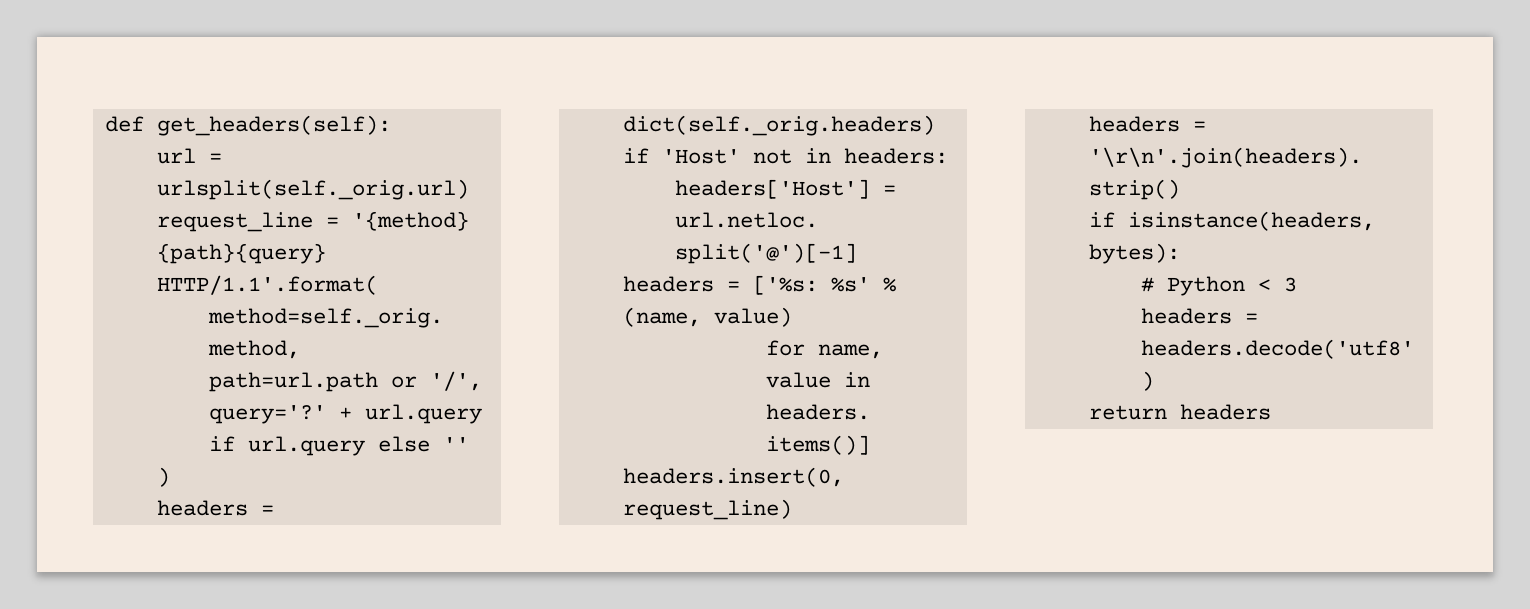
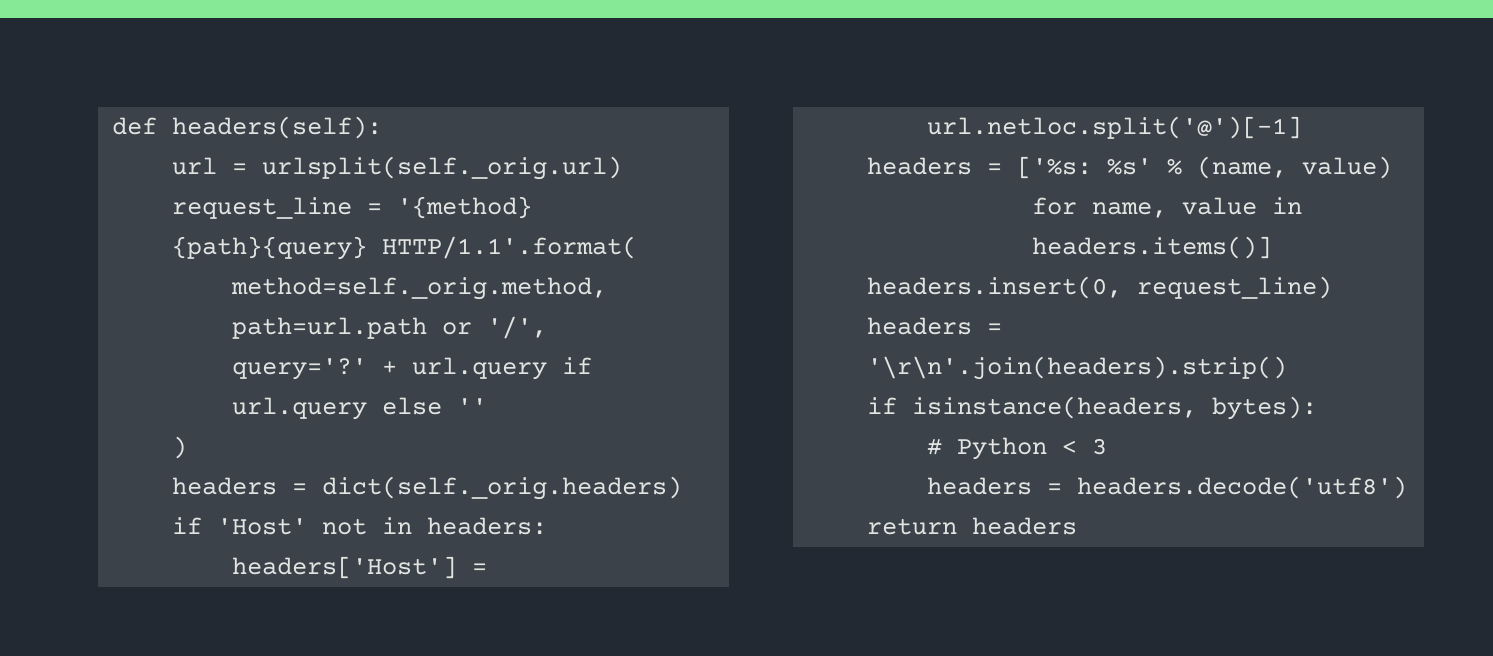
[157,115,391,136] get_headers(self): -> [171,116,382,139] headers(self):

